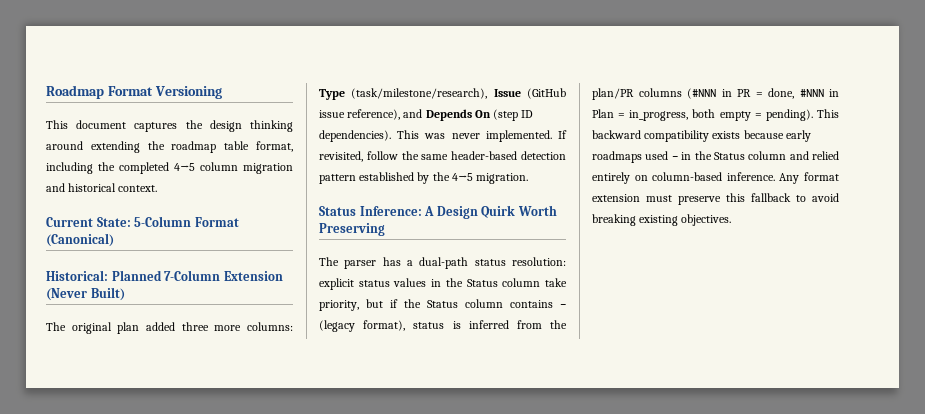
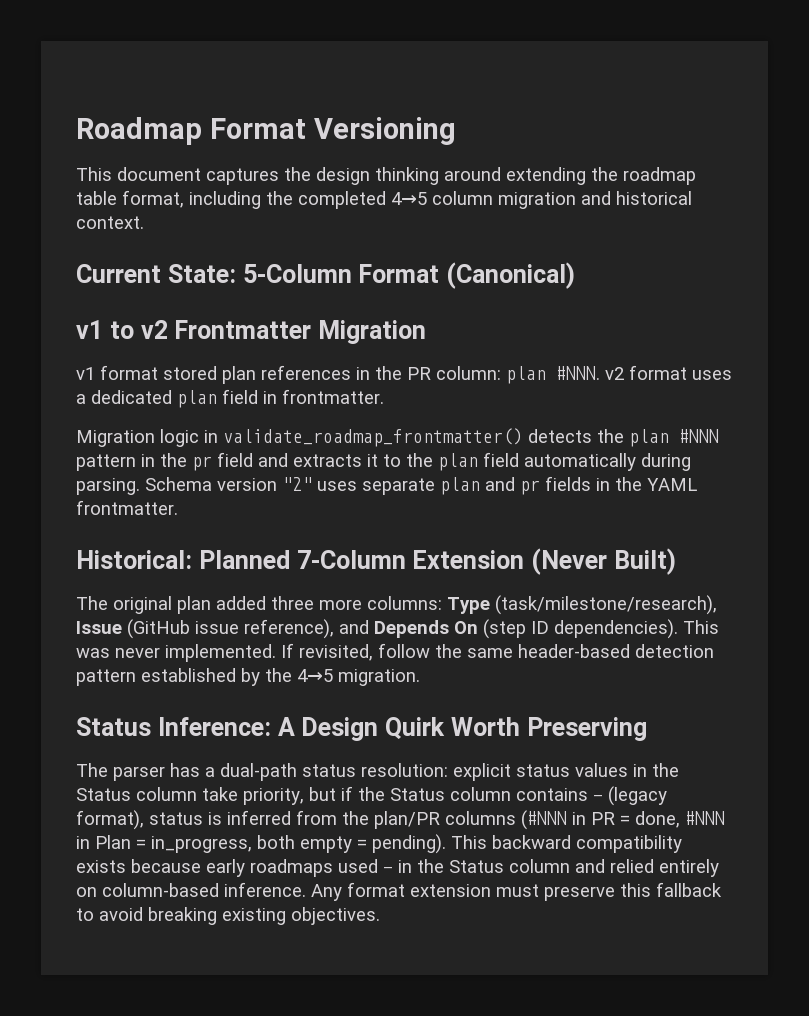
(114, 240) none -> [76,320,426,344] [76,365,732,384] [76,389,384,408] [76,428,719,447] [76,452,691,471] [76,476,697,495] [76,500,178,515] // v1 to v2 Frontmatter Migration // v1 format stored plan references in the PR column: plan #NNN. v2 format uses a dedicated plan field in frontmatter. // Migration logic in validate_roadmap_frontmatter() detects the plan #NNN pattern in the pr field and extracts it to the plan field automatically during parsing. Schema version "2" uses separate plan and pr fields in the YAML frontmatter.

